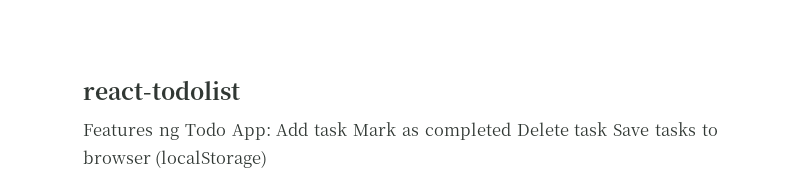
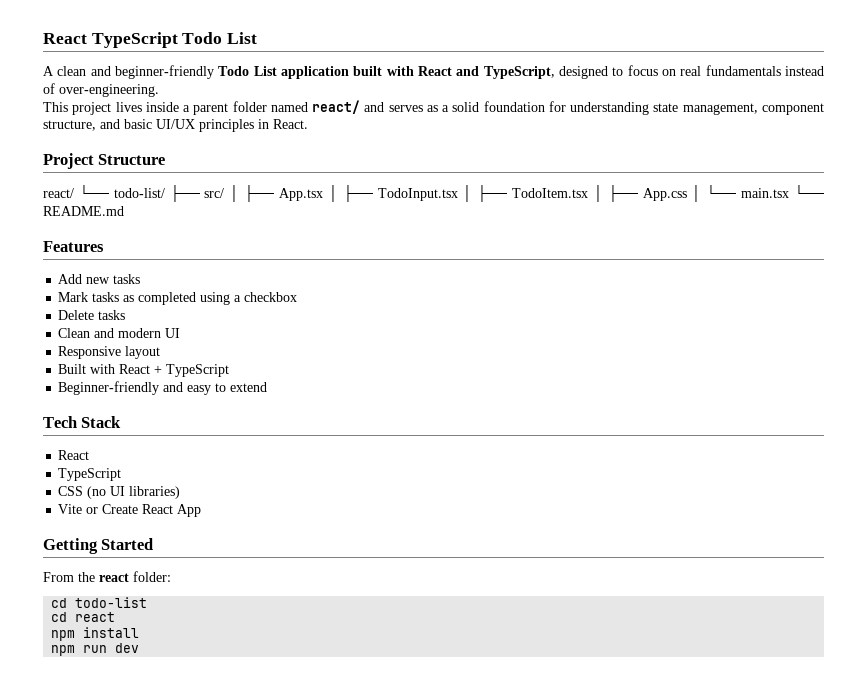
[83,80,240,100] [83,122,718,140] [83,150,268,168] react-todolist // Features ng Todo App: Add task Mark as completed Delete task Save tasks to browser (localStorage) -> [43,32,258,48] [43,65,825,79] [43,83,159,97] [43,100,824,115] [43,119,308,132] [43,153,166,169] [43,185,825,202] [43,206,124,216] [43,241,104,252] [58,274,141,284] [58,292,298,305] [58,310,126,320] [58,328,181,338] [58,346,161,359] [58,364,230,377] [58,381,268,395] [43,416,122,428] [58,450,90,460] [58,468,122,481] [58,486,181,499] [58,504,202,517] [43,538,154,554] [43,571,171,582] [51,597,148,608] [51,612,116,622] [51,627,140,641] [51,643,140,656] React TypeScript Todo List // A clean and beginner-friendly Todo List application built with React and TypeScript, designed to focus on real fundamentals instead of over-engineering. // This project lives inside a parent folder named react/ and serves as a solid foundation for understanding state management, component structure, and basic UI/UX principles in React. // Project Structure // react/ └── todo-list/ ├── src/ │ ├── App.tsx │ ├── TodoInput.tsx │ ├── TodoItem.tsx │ ├── App.css │ └── main.tsx └── README.md // Features // Add new tasks // Mark tasks as completed using a checkbox // Delete tasks // Clean and modern UI // Responsive layout // Built with React + TypeScript // Beginner-friendly and easy to extend // Tech Stack // React // TypeScript // CSS (no UI libraries) // Vite or Create React App // Getting Started // From the react folder: // cd todo-list // cd react // npm install // npm run dev

